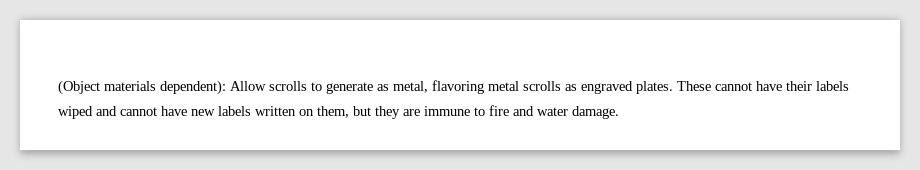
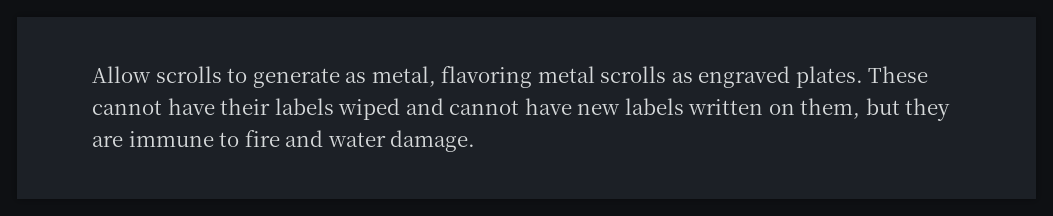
[58,80,226,95] (Object materials dependent): -> (92, 74) none

